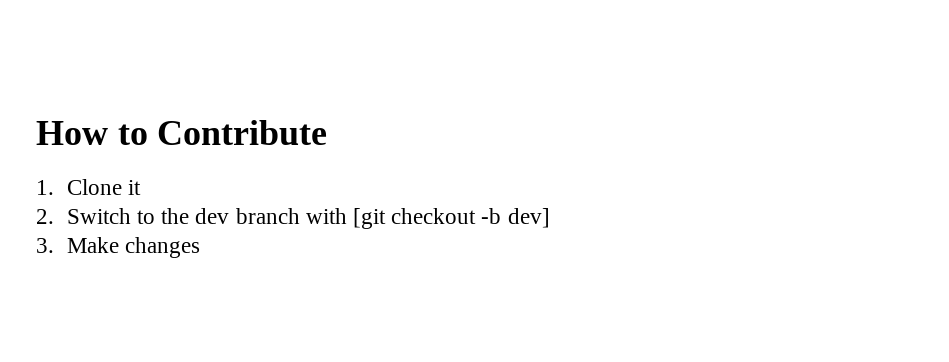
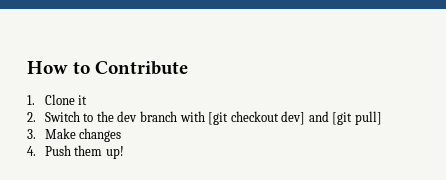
[481,208,502,224] -b -> (279, 116) none
(550, 218) none -> [308,111,382,125] and [git pull]
(200, 247) none -> [27,145,124,159] // 4. Push them up!

